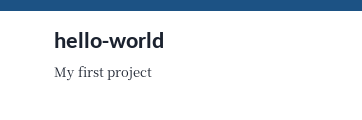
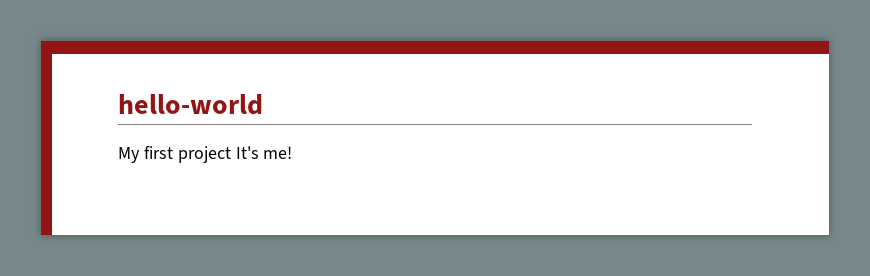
(153, 74) none -> [235,146,293,159] It's me!

